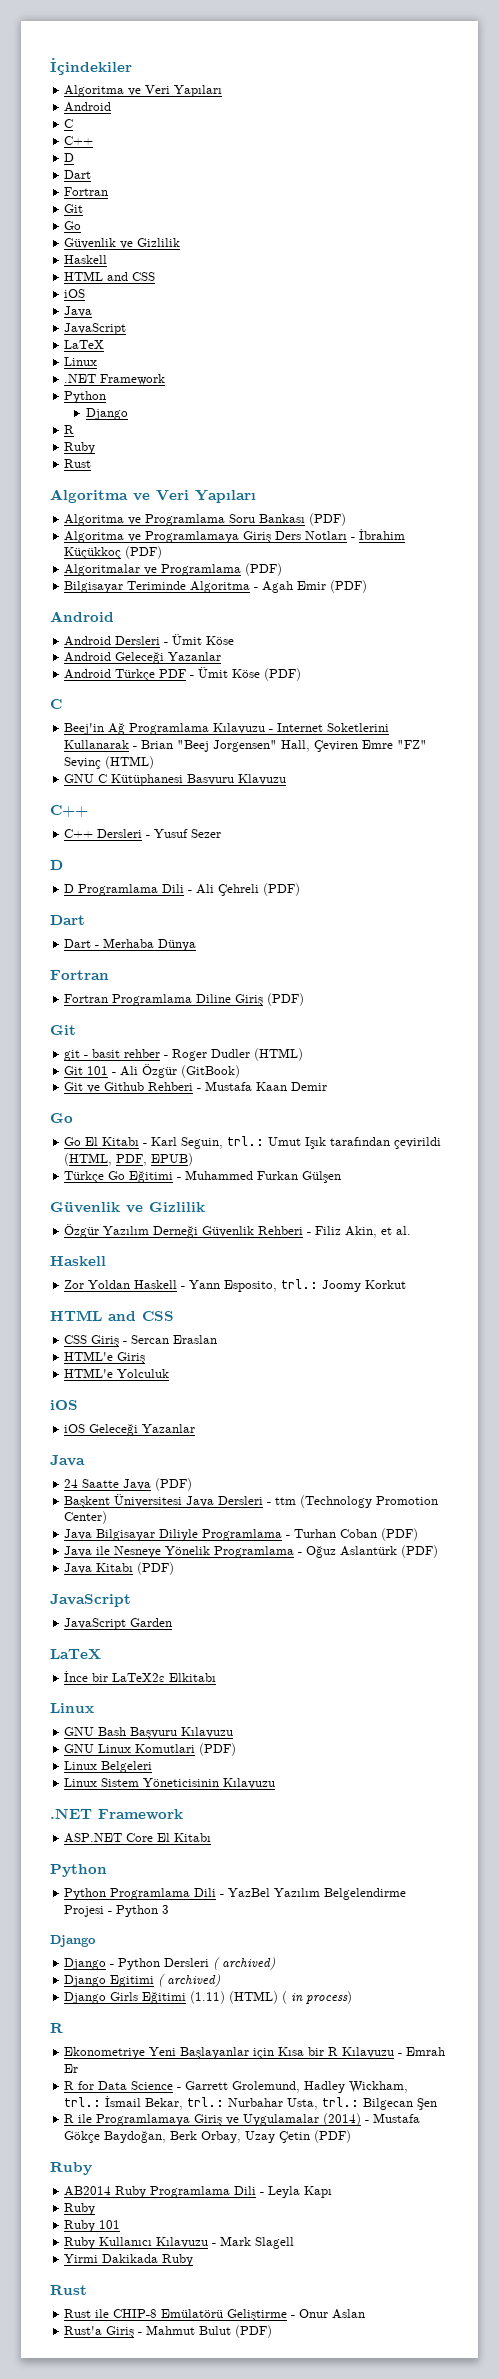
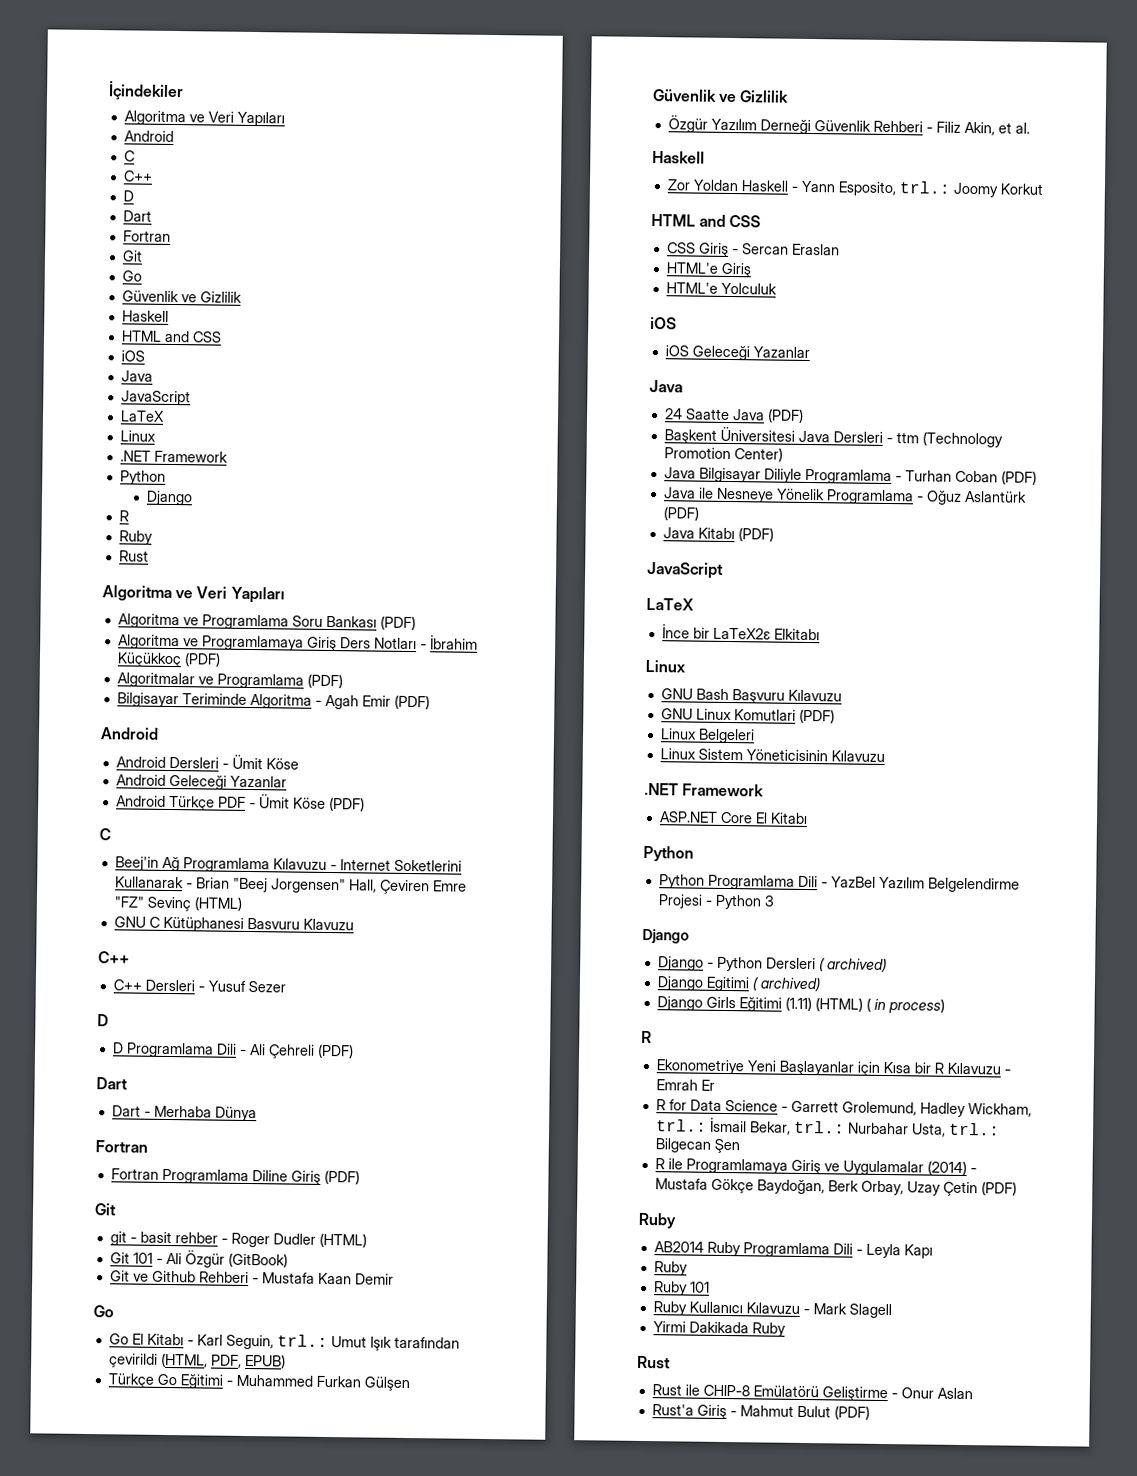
[64,1618,173,1630] // JavaScript Garden -> (724, 570) none

